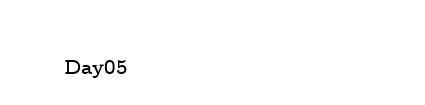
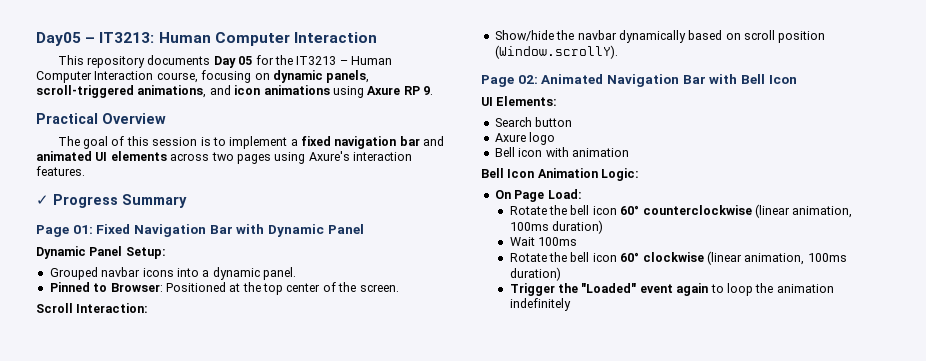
(128, 69) none -> [85,32,377,46] [57,55,393,68] [36,70,370,83] [36,85,433,98] [36,113,166,124] [57,136,445,149] [36,151,412,164] [36,166,85,176] [36,194,187,208] [36,224,364,237] [36,246,166,259] [49,267,296,280] [49,282,399,295] [36,303,149,313] [494,30,826,43] [494,45,618,59] [481,74,797,87] [481,96,558,106] [494,117,573,127] [494,132,556,145] [494,147,629,157] [481,168,640,181] [494,189,582,202] [509,204,853,218] [509,220,604,234] [509,237,578,246] [509,251,847,265] [509,267,561,281] [509,283,834,296] [509,298,571,311] – IT3213: Human Computer Interaction // This repository documents Day 05 for the IT3213 – Human Computer Interaction course, focusing on dynamic panels, scroll-triggered animations, and icon animations using Axure RP 9. // Practical Overview // The goal of this session is to implement a fixed navigation bar and animated UI elements across two pages using Axure's interaction features. // ✓ Progress Summary // Page 01: Fixed Navigation Bar with Dynamic Panel // Dynamic Panel Setup: // Grouped navbar icons into a dynamic panel. // Pinned to Browser: Positioned at the top center of the screen. // Scroll Interaction: // Show/hide the navbar dynamically based on scroll position (Window.scrollY). // Page 02: Animated Navigation Bar with Bell Icon // UI Elements: // Search button // Axure logo // Bell icon with animation // Bell Icon Animation Logic: // On Page Load: // Rotate the bell icon 60° counterclockwise (linear animation, 100ms duration) // Wait 100ms // Rotate the bell icon 60° clockwise (linear animation, 100ms duration) // Trigger the "Loaded" event again to loop the animation indefinitely

